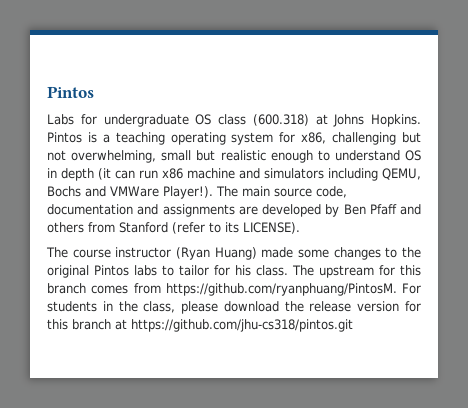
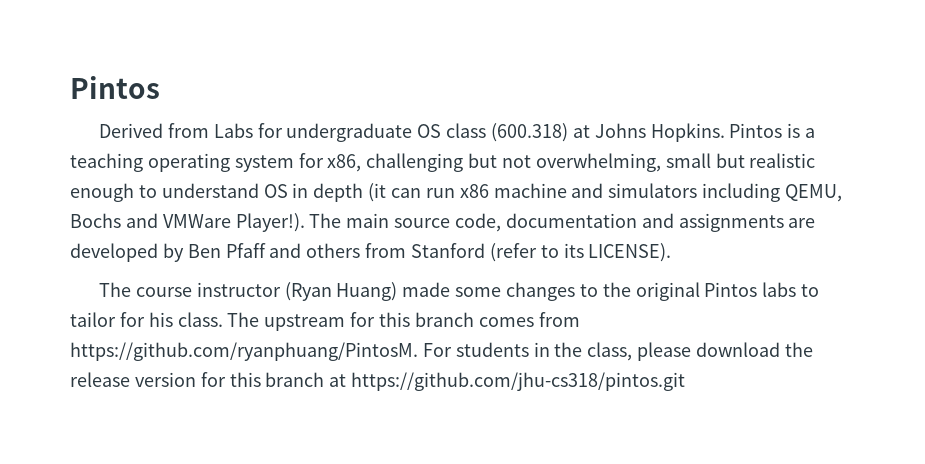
(94, 92) none -> [99,123,209,138] Derived from

